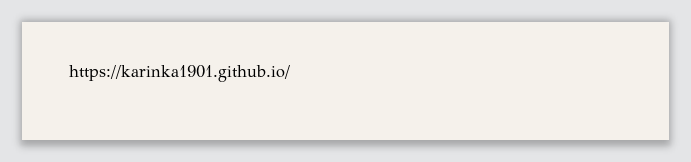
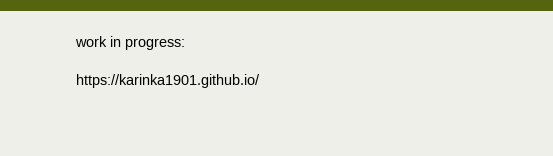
(69, 73) none -> [75,36,185,50] work in progress: //

